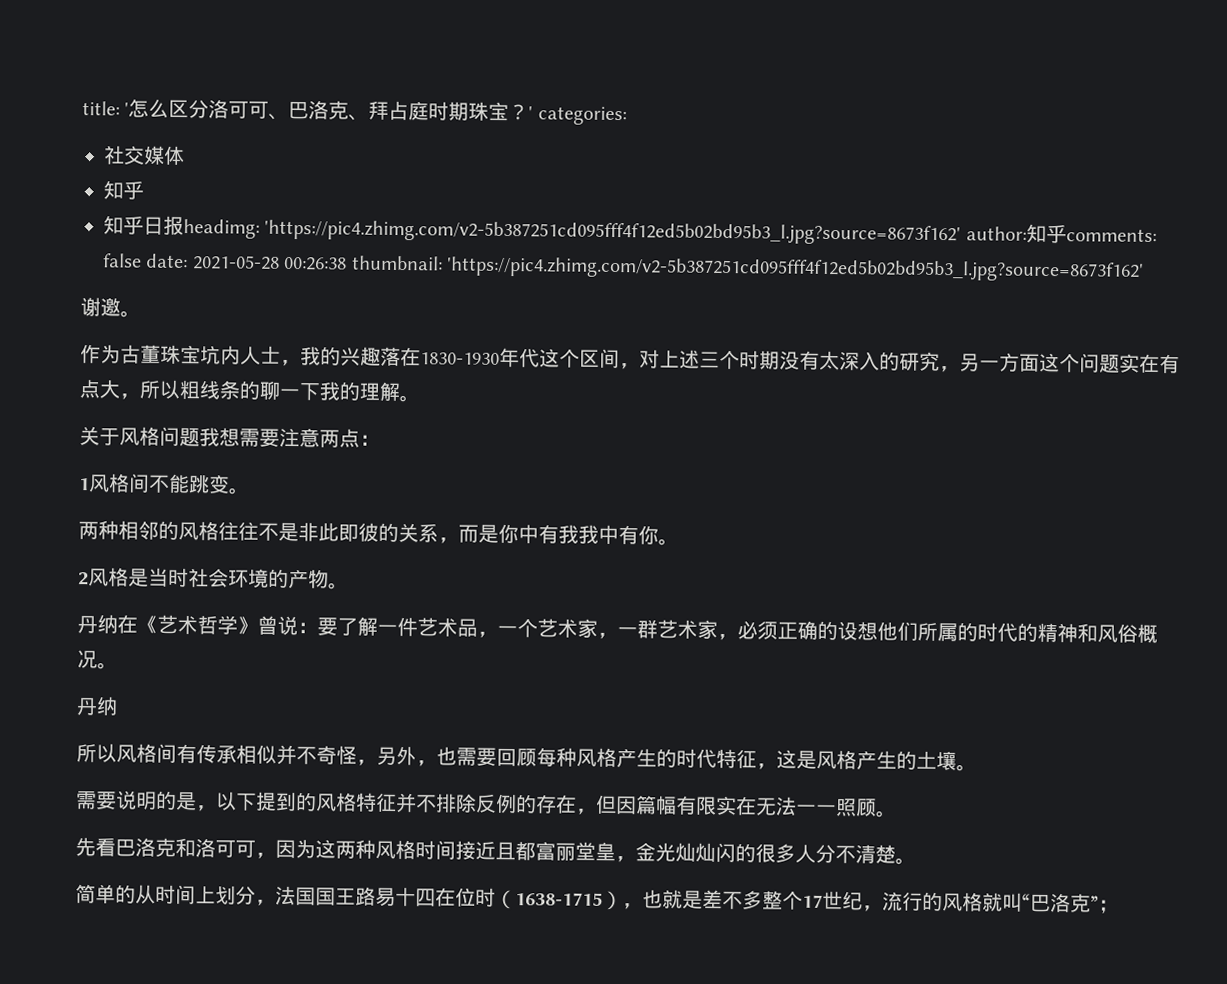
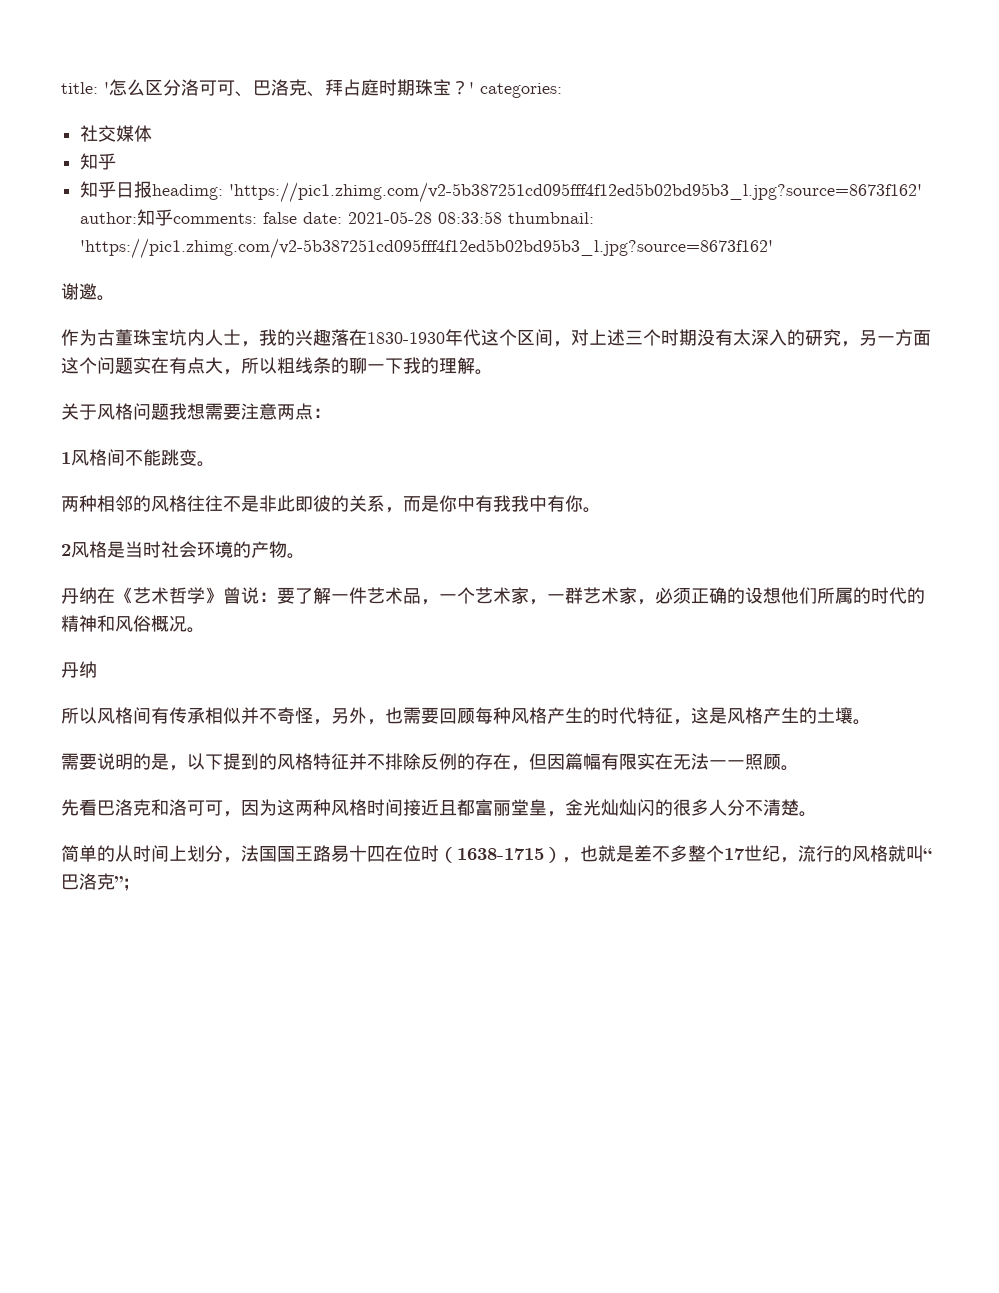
[264,219,962,246] 'https://pic4.zhimg.com/v2-5b387251cd095fff4f12ed5b02bd95b3_l.jpg?source=8673f162' -> [229,182,923,203] 'https://pic1.zhimg.com/v2-5b387251cd095fff4f12ed5b02bd95b3_l.jpg?source=8673f162'
[284,255,1144,282] 00:26:38 thumbnail: 'https://pic4.zhimg.com/v2-5b387251cd095fff4f12ed5b02bd95b3_l.jpg?source=8673f162' -> [438,211,595,224] [80,238,774,259] 08:33:58 thumbnail: 'https://pic1.zhimg.com/v2-5b387251cd095fff4f12ed5b02bd95b3_l.jpg?source=8673f162'

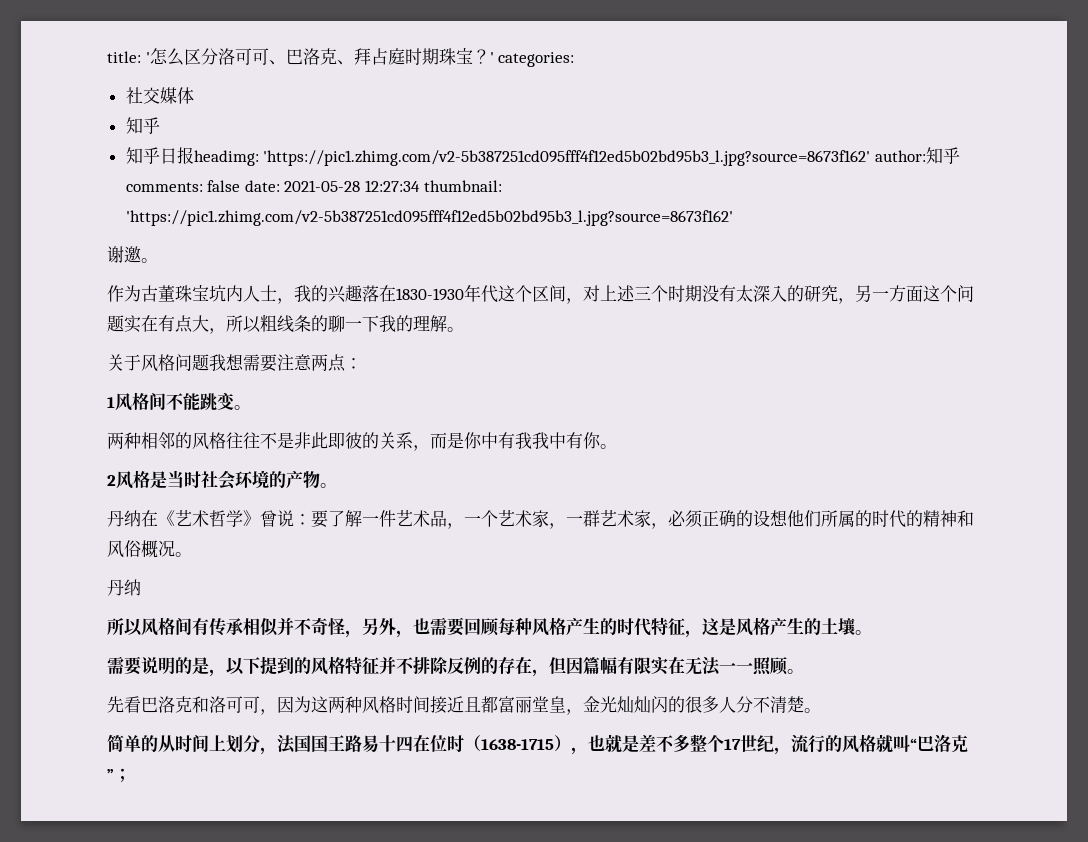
[438,211,503,224] 08:33:58 -> [365,180,421,192] 12:27:34

